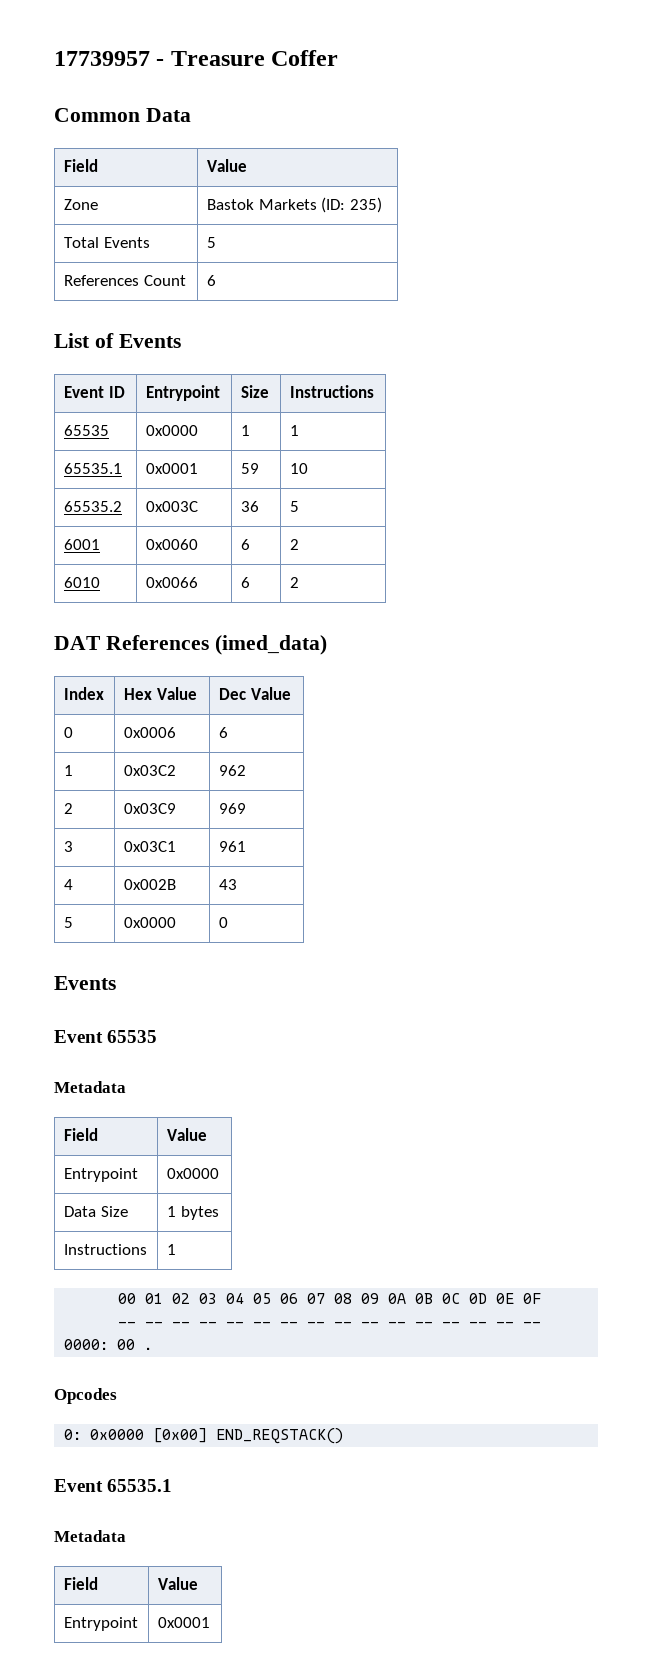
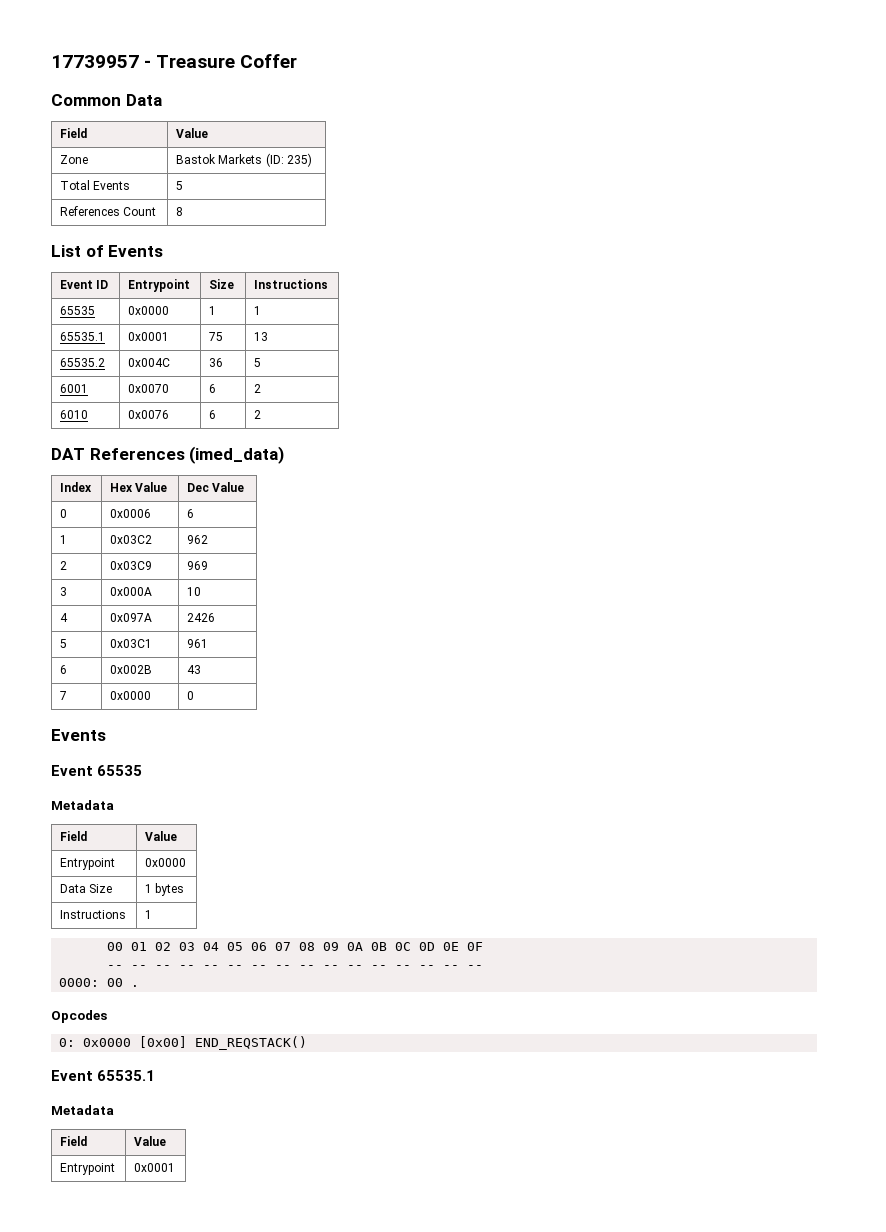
[206,275,216,286] 6 -> [176,207,184,216] 8
[240,463,259,474] [289,463,308,474] 59 | 10 -> [209,332,224,341] [254,332,269,341] 75 | 13
[145,501,198,512] 0x003C -> [128,358,171,367] 0x004C
[145,539,198,550] 0x0060 -> [128,384,170,393] 0x0070
[145,577,198,588] 0x0066 -> [128,410,170,419] 0x0076
(73, 846) none -> [110,587,153,596] [187,587,202,596] [60,613,69,622] [110,613,153,622] [187,613,216,622] [60,639,68,648] | 0x000A | 10 // 4 | 0x097A | 2426 // 5
[63,879,73,890] 4 -> [60,665,68,674] 6
[63,917,73,928] 5 -> [60,691,68,700] 7

